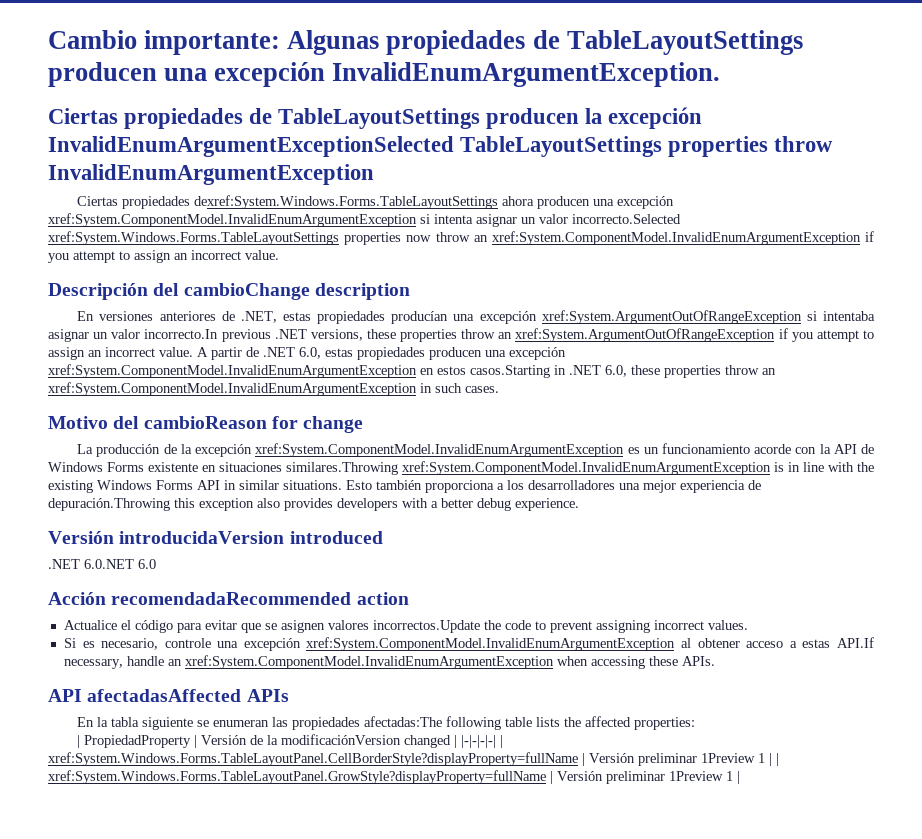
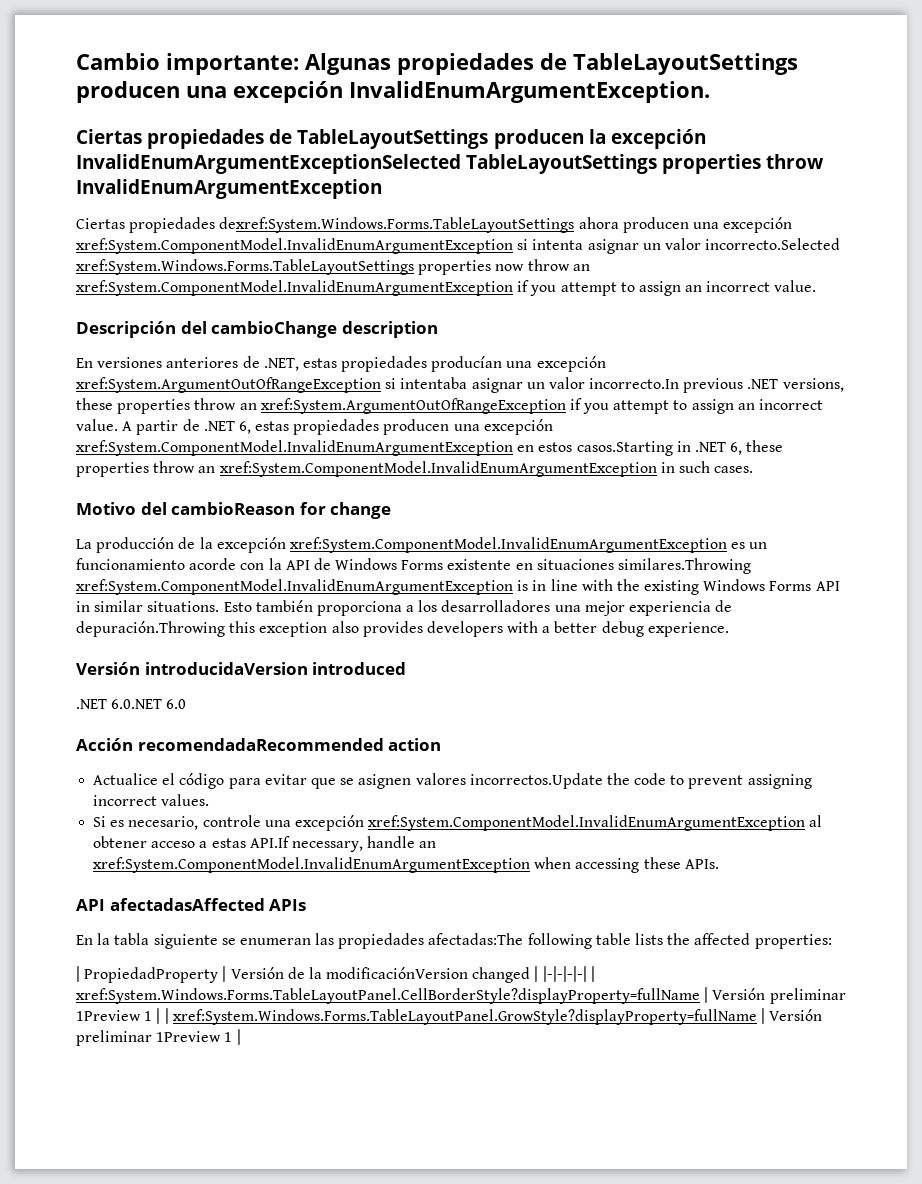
[299,347,321,359] 6.0, -> [238,421,251,434] 6,
[605,365,627,377] 6.0, -> [730,442,743,455] 6,

